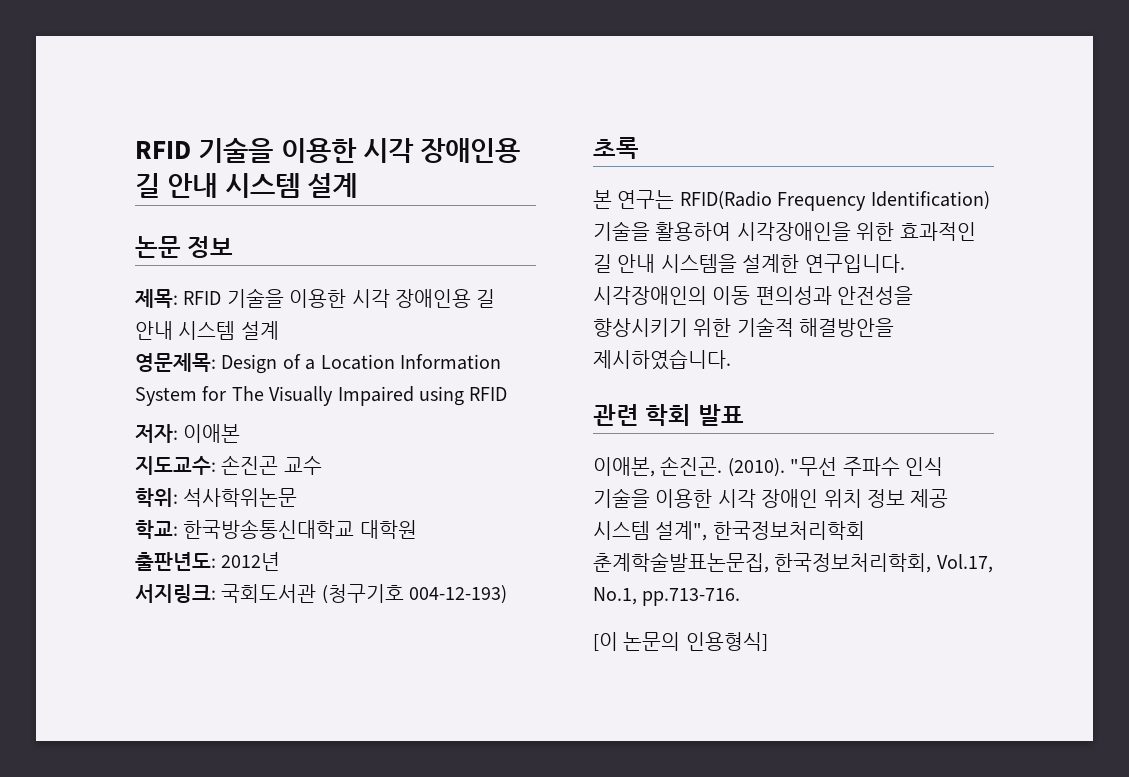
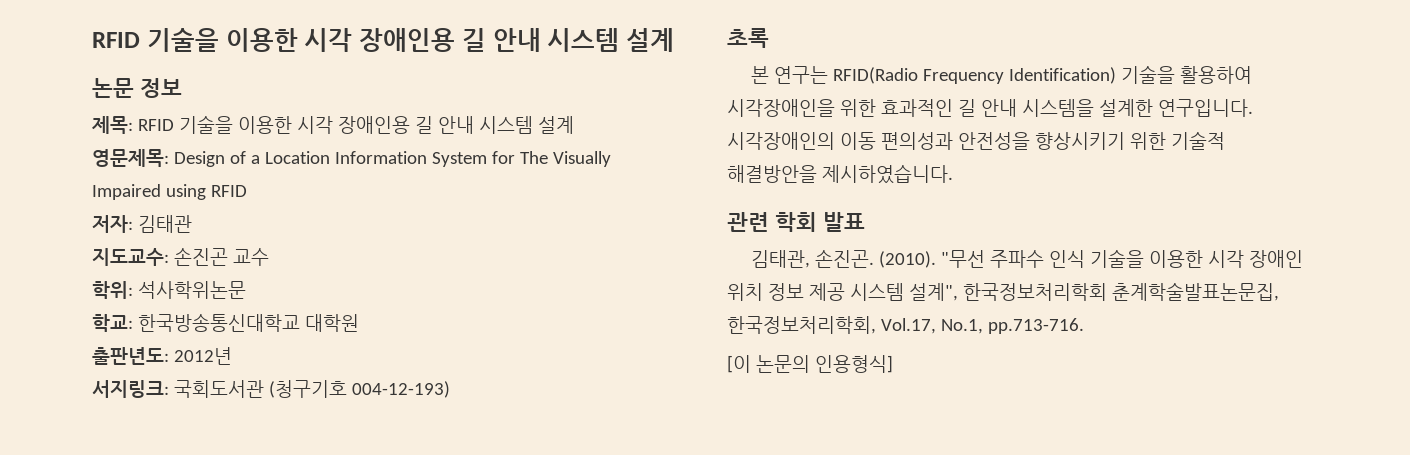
[183,424,241,443] 이애본 -> [137,215,192,233] 김태관
[593,457,655,477] 이애본, -> [751,250,811,268] 김태관,

